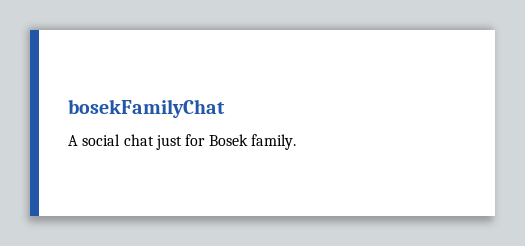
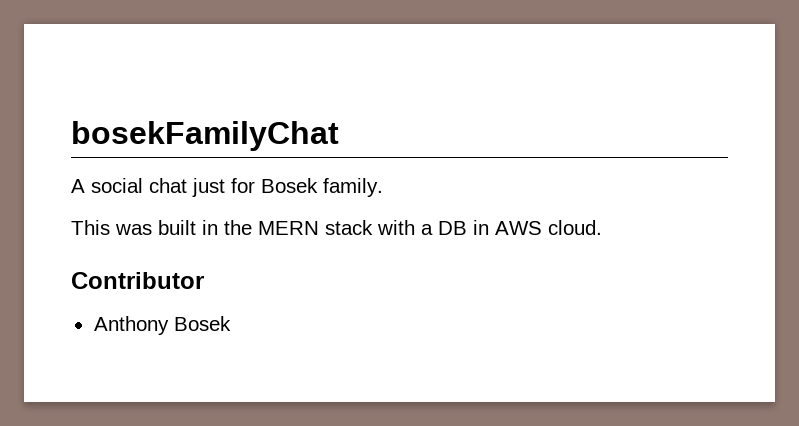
(296, 142) none -> [71,220,602,235] [71,272,204,289] [93,316,231,335] // This was built in the MERN stack with a DB in AWS cloud. // Contributor // Anthony Bosek

